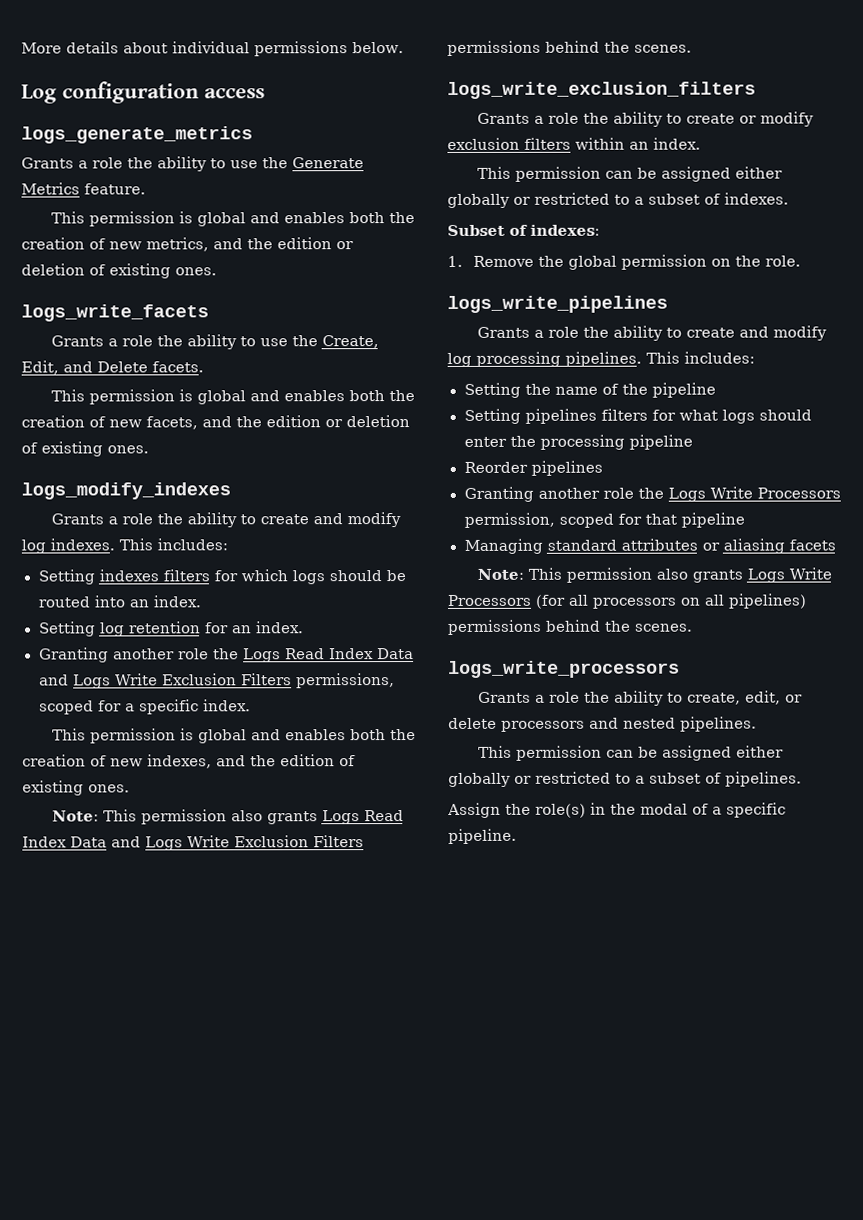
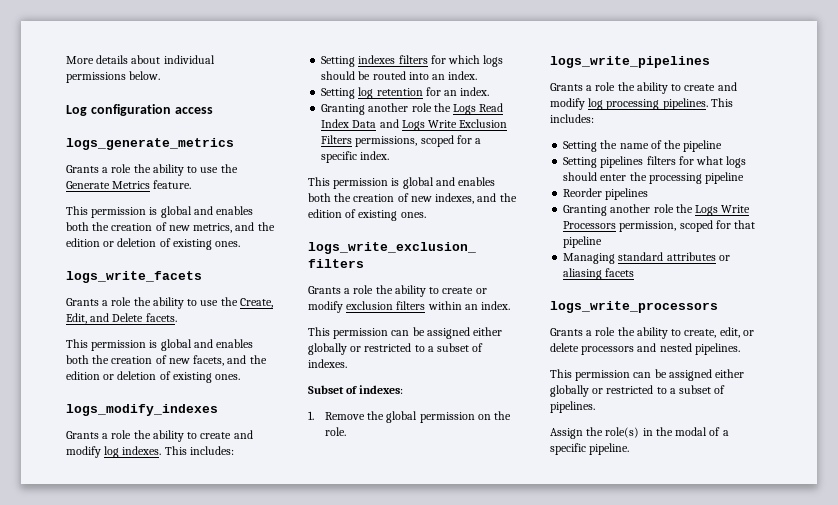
[51,809,404,825] [22,835,364,851] [447,40,692,56] // Note: This permission also grants Logs Read Index Data and Logs Write Exclusion Filters permissions behind the scenes. -> (426, 215) none
[476,567,832,583] [447,593,806,609] [448,619,693,635] // Note: This permission also grants Logs Write Processors (for all processors on all pipelines) permissions behind the scenes. -> (635, 272) none

